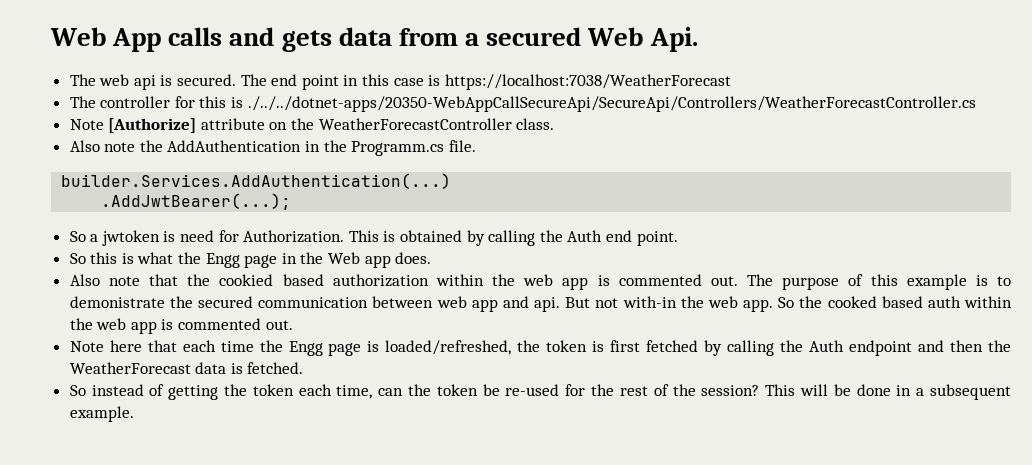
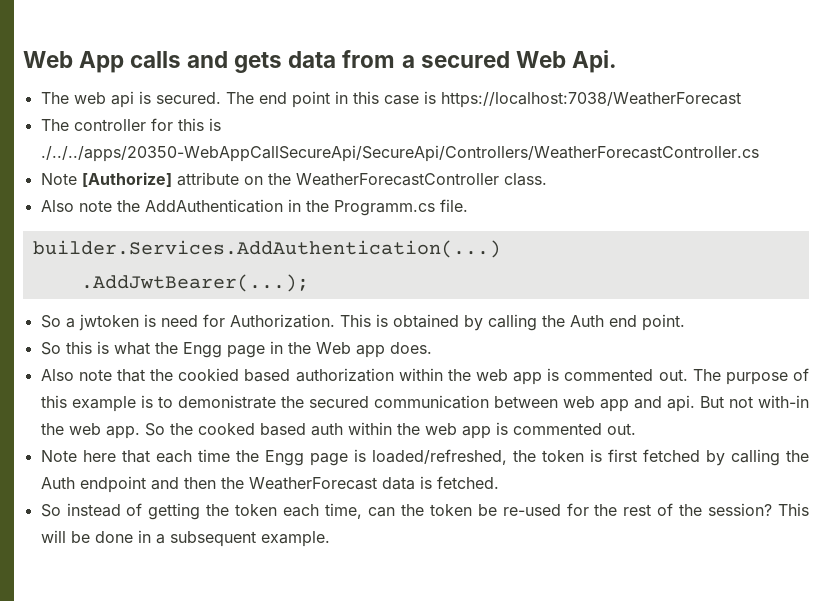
[247,96,976,112] ./../../dotnet-apps/20350-WebAppCallSecureApi/SecureApi/Controllers/WeatherForecastController.cs -> [40,145,759,162] ./../../apps/20350-WebAppCallSecureApi/SecureApi/Controllers/WeatherForecastController.cs

